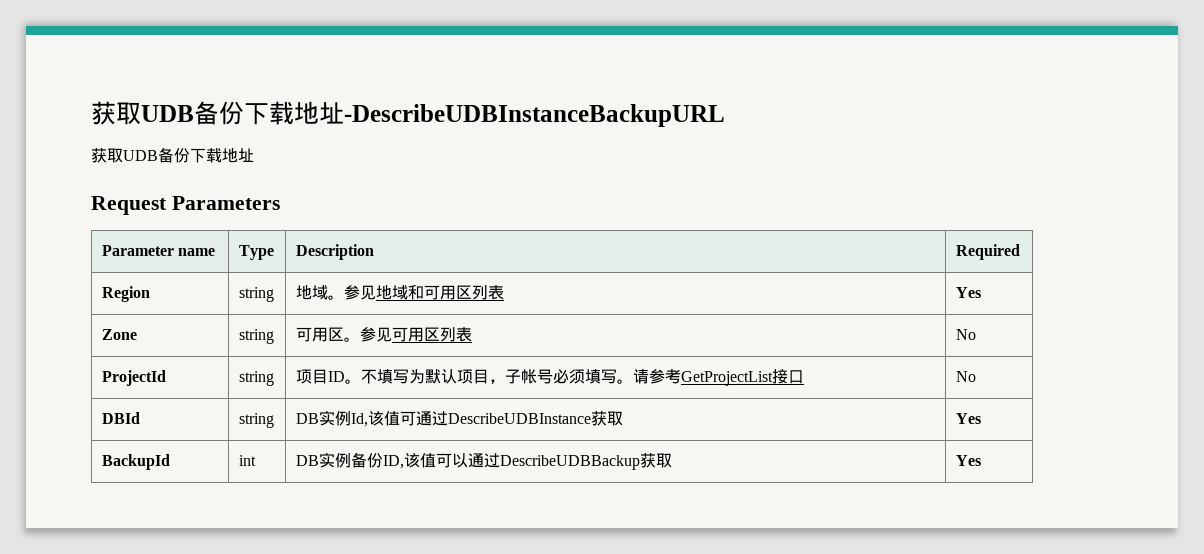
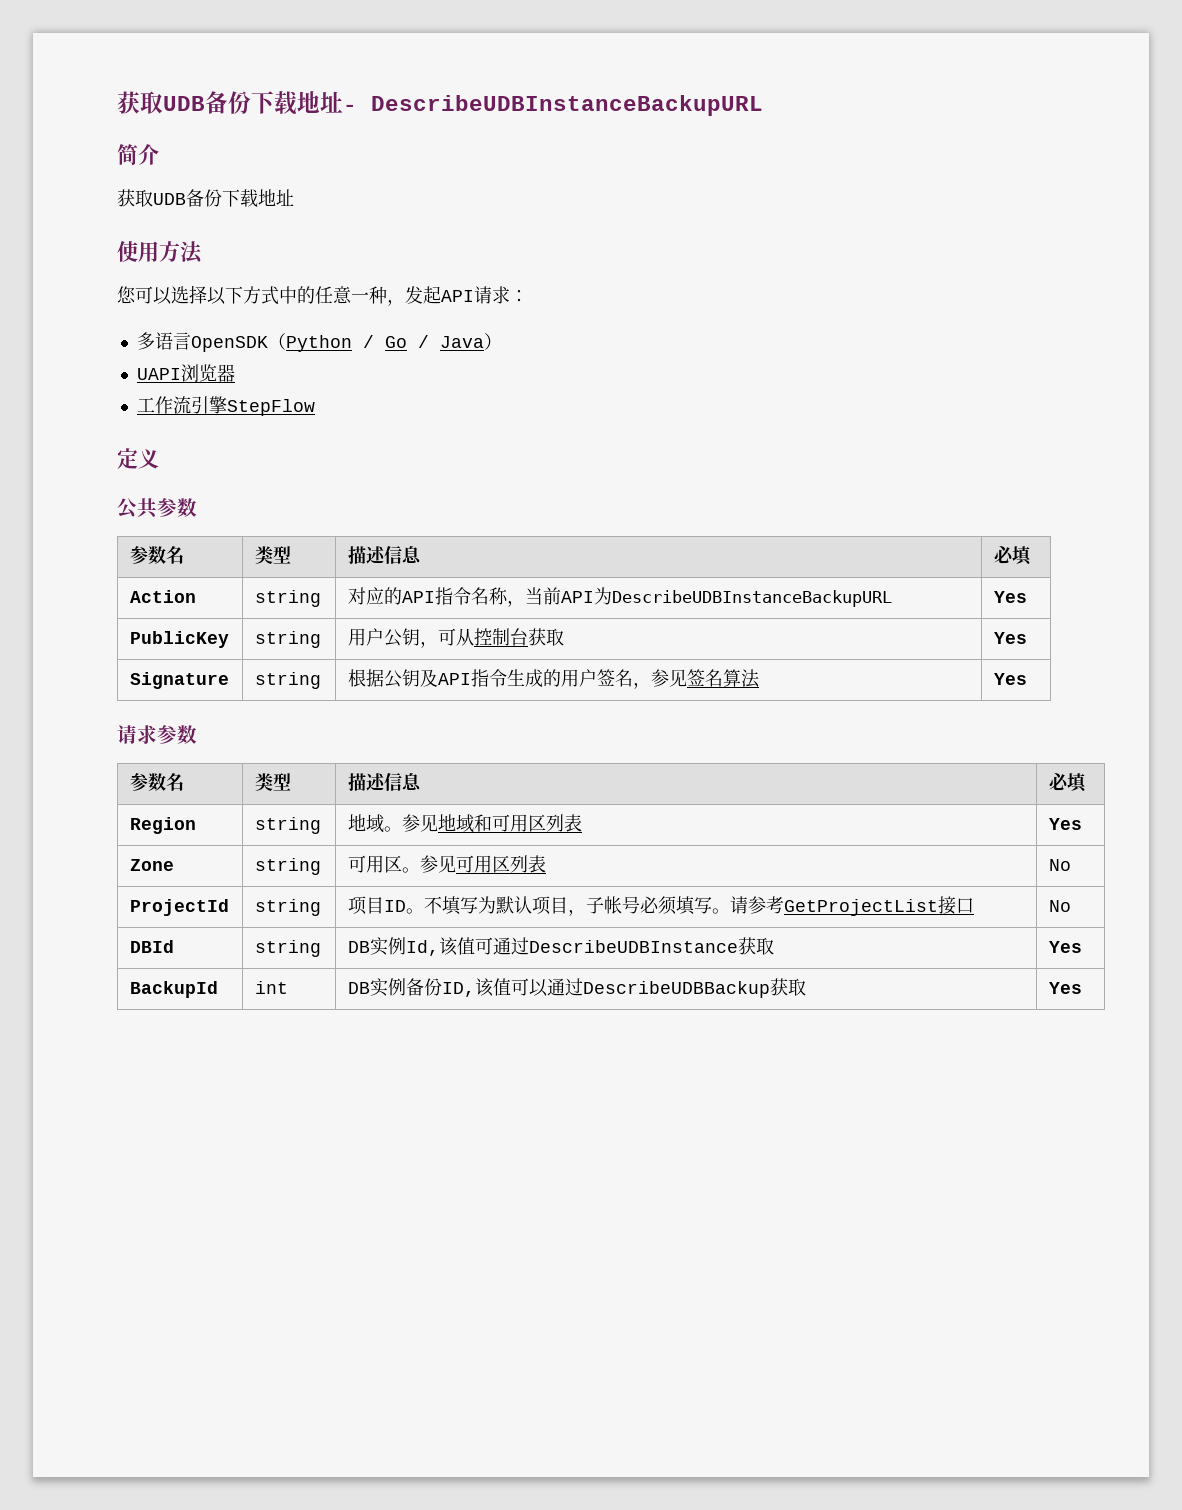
[91,101,725,127] 获取UDB备份下载地址-DescribeUDBInstanceBackupURL -> [117,91,763,116] [117,144,159,165] 获取UDB备份下载地址- DescribeUDBInstanceBackupURL // 简介
[91,196,280,215] [101,245,216,256] [238,245,274,260] [295,244,374,260] [955,244,1020,260] Request Parameters // Parameter name | Type | Description | Required -> [117,241,203,264] [117,285,528,306] [136,332,502,352] [136,364,235,382] [136,396,315,416] [117,448,159,469] [117,498,197,519] [129,546,184,564] [254,546,291,564] [347,546,422,564] [993,546,1033,566] [129,590,196,603] [254,590,321,607] [347,587,892,607] [993,591,1027,603] [129,631,229,648] [254,631,321,648] [347,628,564,648] [993,632,1027,644] [129,672,229,689] [254,672,321,689] [347,669,760,689] [993,673,1027,685] [117,725,197,744] [129,773,184,791] [254,773,291,791] [347,773,422,791] [1048,773,1088,793] 使用方法 // 您可以选择以下方式中的任意一种，发起API请求： // 多语言OpenSDK（Python / Go / Java） // UAPI浏览器 // 工作流引擎StepFlow // 定义 // 公共参数 // 参数名 | 类型 | 描述信息 | 必填 // Action | string | 对应的API指令名称，当前API为DescribeUDBInstanceBackupURL | Yes // PublicKey | string | 用户公钥，可从控制台获取 | Yes // Signature | string | 根据公钥及API指令生成的用户签名，参见签名算法 | Yes // 请求参数 // 参数名 | 类型 | 描述信息 | 必填

